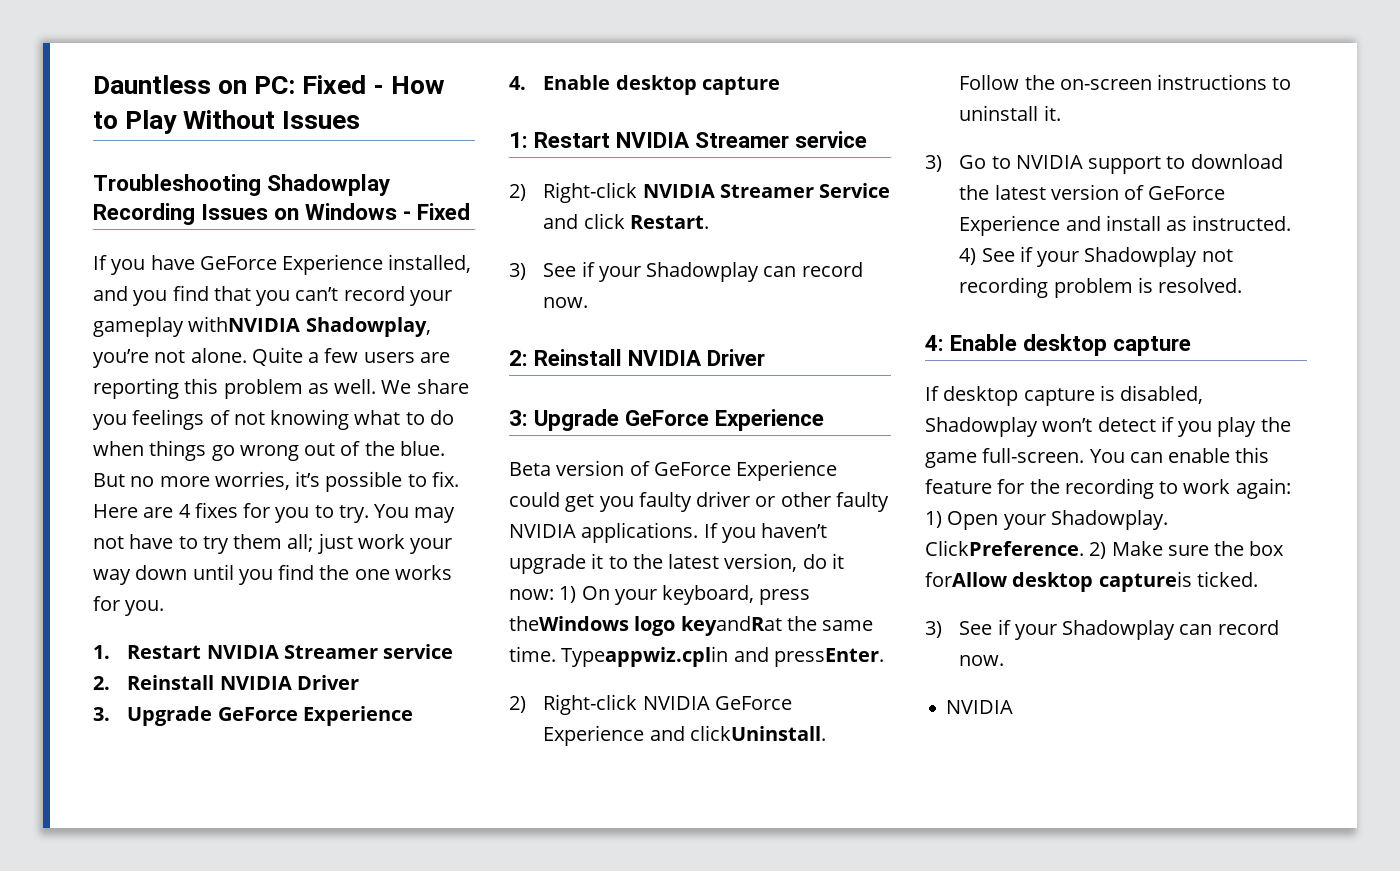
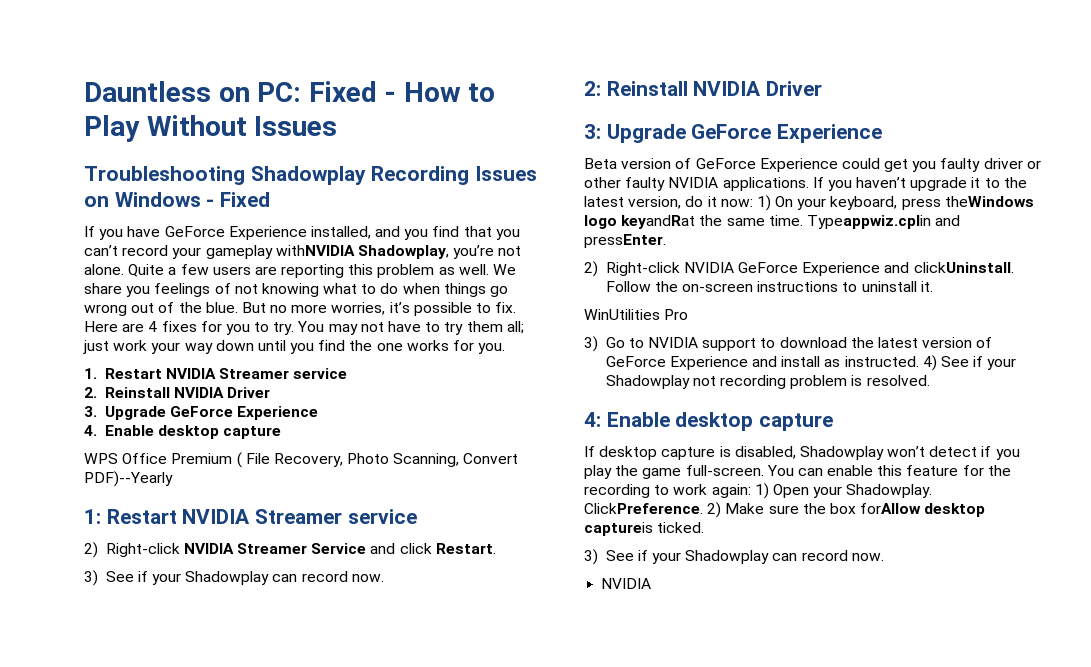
(780, 85) none -> [84,452,519,468] [84,471,173,487] // WPS Office Premium ( File Recovery, Photo Scanning, Convert PDF)--Yearly
(1061, 113) none -> [584,309,689,320] // WinUtilities Pro

